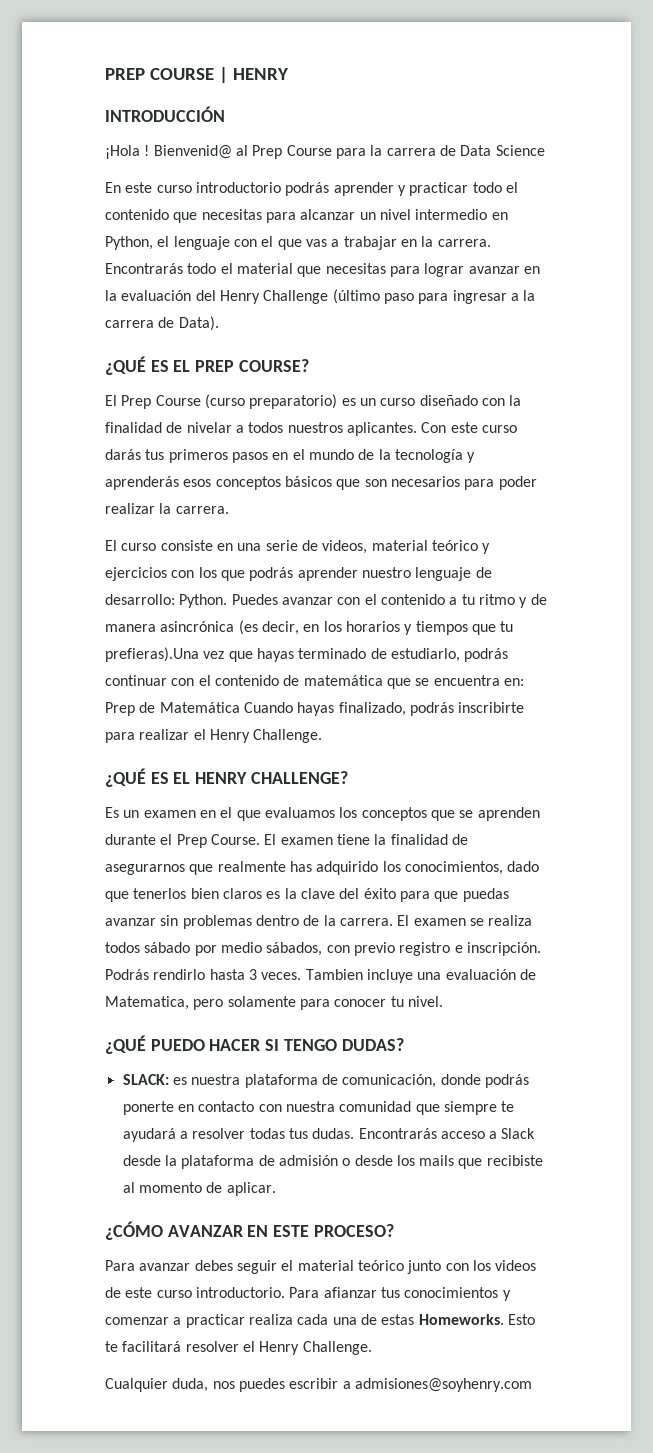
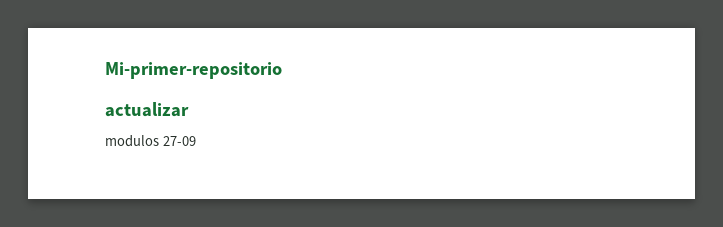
[105,67,289,83] [105,106,225,122] [105,145,545,159] [105,182,518,196] [105,209,508,223] [105,236,491,250] [105,263,540,277] [105,289,536,304] [105,316,219,331] [105,356,309,375] [105,394,522,409] [105,422,517,436] [105,449,476,463] [105,476,537,490] [105,503,229,514] [105,540,491,554] [105,567,492,581] [105,594,547,608] [105,620,514,635] [105,647,509,662] [105,675,524,689] [105,702,525,716] [105,729,323,743] [105,768,348,787] [105,807,540,821] [105,834,468,848] [105,861,540,875] [105,888,509,902] [105,915,533,929] [105,942,541,956] [105,969,536,983] [105,996,443,1010] [105,1035,404,1054] [122,1074,529,1088] [122,1101,515,1115] [122,1128,536,1142] [122,1155,543,1169] [122,1182,276,1196] [105,1221,394,1240] [105,1260,537,1274] [105,1287,511,1301] [105,1314,535,1328] [105,1341,372,1355] [105,1378,532,1392] PREP COURSE | HENRY // INTRODUCCIÓN // ¡Hola ! Bienvenid@ al Prep Course para la carrera de Data Science // En este curso introductorio podrás aprender y practicar todo el contenido que necesitas para alcanzar un nivel intermedio en Python, el lenguaje con el que vas a trabajar en la carrera. Encontrarás todo el material que necesitas para lograr avanzar en la evaluación del Henry Challenge (último paso para ingresar a la carrera de Data). // ¿QUÉ ES EL PREP COURSE? // El Prep Course (curso preparatorio) es un curso diseñado con la finalidad de nivelar a todos nuestros aplicantes. Con este curso darás tus primeros pasos en el mundo de la tecnología y aprenderás esos conceptos básicos que son necesarios para poder realizar la carrera. // El curso consiste en una serie de videos, material teórico y ejercicios con los que podrás aprender nuestro lenguaje de desarrollo: Python. Puedes avanzar con el contenido a tu ritmo y de manera asincrónica (es decir, en los horarios y tiempos que tu prefieras).Una vez que hayas terminado de estudiarlo, podrás continuar con el contenido de matemática que se encuentra en: Prep de Matemática Cuando hayas finalizado, podrás inscribirte para realizar el Henry Challenge. // ¿QUÉ ES EL HENRY CHALLENGE? // Es un examen en el que evaluamos los conceptos que se aprenden durante el Prep Course. El examen tiene la finalidad de asegurarnos que realmente has adquirido los conocimientos, dado que tenerlos bien claros es la clave del éxito para que puedas avanzar sin problemas dentro de la carrera. El examen se realiza todos sábado por medio sábados, con previo registro e inscripción. Podrás rendirlo hasta 3 veces. Tambien incluye una evaluación de Matematica, pero solamente para conocer tu nivel. // ¿QUÉ PUEDO HACER SI TENGO DUDAS? // SLACK: es nuestra plataforma de comunicación, donde podrás ponerte en contacto con nuestra comunidad que siempre te ayudará a resolver todas tus dudas. Encontrarás acceso a Slack desde la plataforma de admisión o desde los mails que recibiste al momento de aplicar. // ¿CÓMO AVANZAR EN ESTE PROCESO? // Para avanzar debes seguir el material teórico junto con los videos de este curso introductorio. Para afianzar tus conocimientos y comenzar a practicar realiza cada una de estas Homeworks. Esto te facilitará resolver el Henry Challenge. // Cualquier duda, nos puedes escribir a admisiones@soyhenry.com -> [105,62,282,79] [105,102,189,117] [105,135,196,147] Mi-primer-repositorio // actualizar // modulos 27-09

